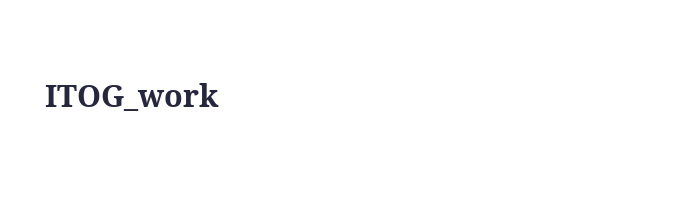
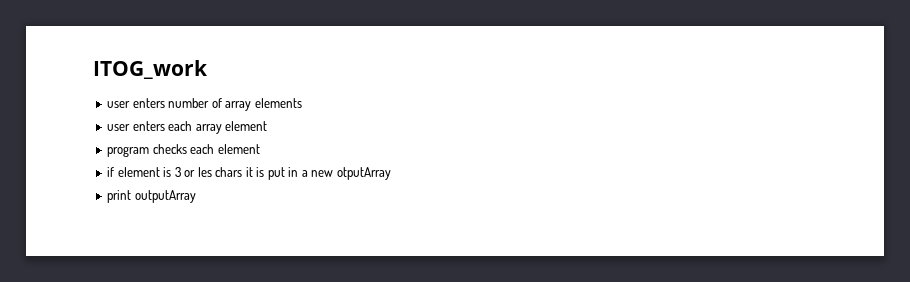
(219, 97) none -> [107,98,302,111] [107,121,268,134] [107,144,260,157] [107,167,391,180] [107,190,196,203] // user enters number of array elements // user enters each array element // program checks each element // if element is 3 or les chars it is put in a new otputArray // print outputArray

